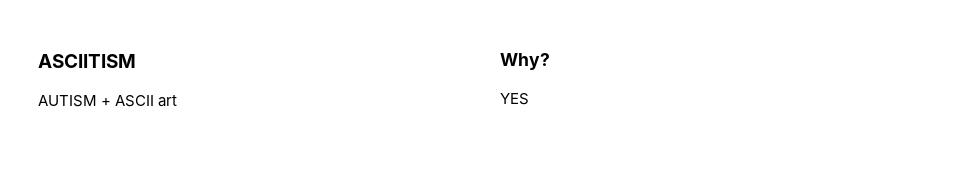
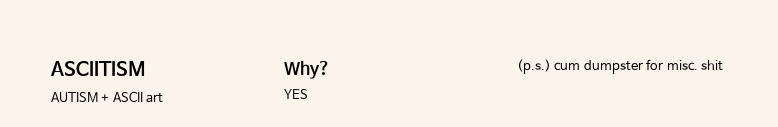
(529, 99) none -> [517,59,723,74] // (p.s.) cum dumpster for misc. shit

